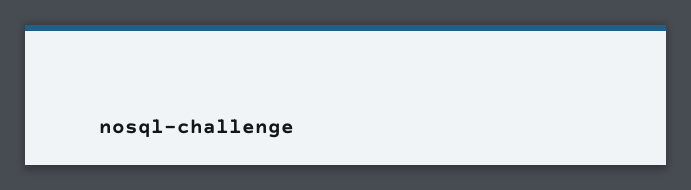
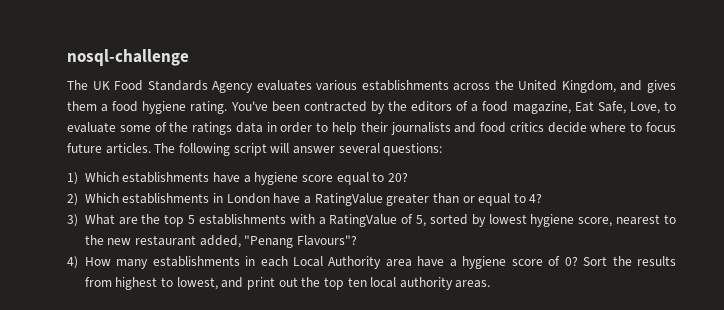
(294, 128) none -> [67,80,677,93] [67,101,676,114] [67,122,676,135] [67,143,443,156] [67,172,408,185] [67,193,543,206] [67,214,676,227] [84,235,357,248] [67,256,676,269] [84,277,491,290] // The UK Food Standards Agency evaluates various establishments across the United Kingdom, and gives them a food hygiene rating. You've been contracted by the editors of a food magazine, Eat Safe, Love, to evaluate some of the ratings data in order to help their journalists and food critics decide where to focus future articles. The following script will answer several questions: // 1) Which establishments have a hygiene score equal to 20? // 2) Which establishments in London have a RatingValue greater than or equal to 4? // 3) What are the top 5 establishments with a RatingValue of 5, sorted by lowest hygiene score, nearest to the new restaurant added, "Penang Flavours"? // 4) How many establishments in each Local Authority area have a hygiene score of 0? Sort the results from highest to lowest, and print out the top ten local authority areas.

